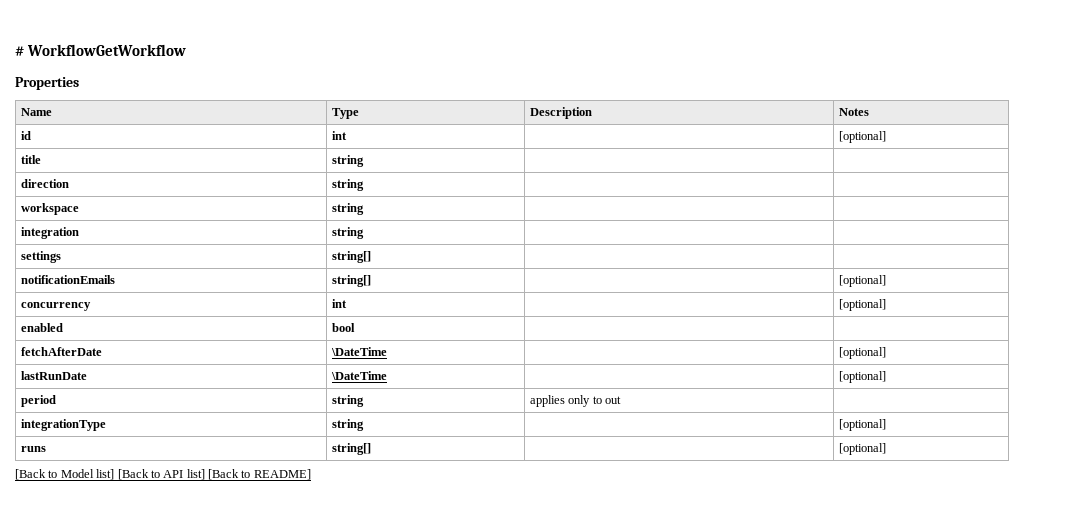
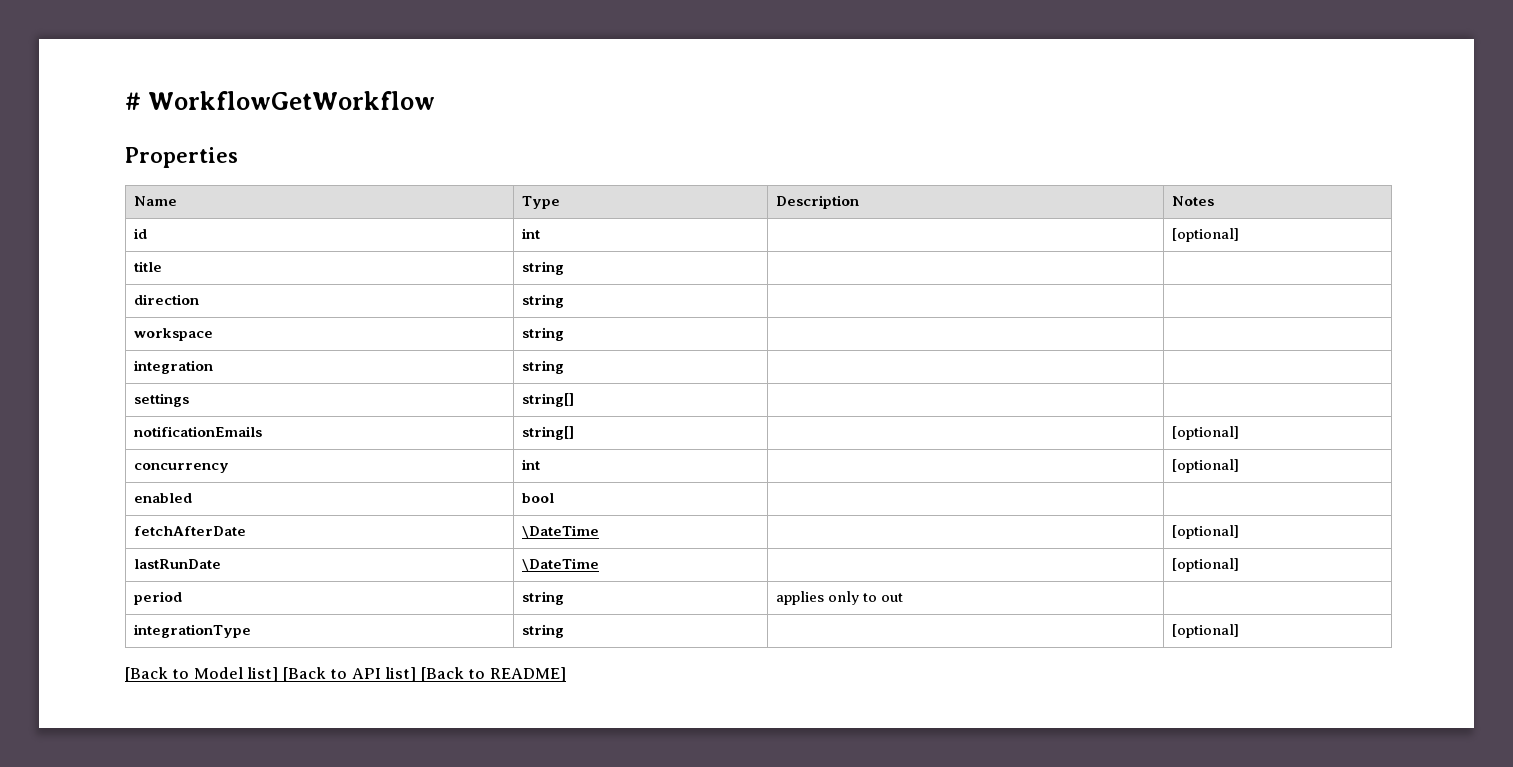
[21,446,47,452] [332,443,372,455] [839,443,887,455] // runs | string[] | | [optional] -> (1240, 631) none

